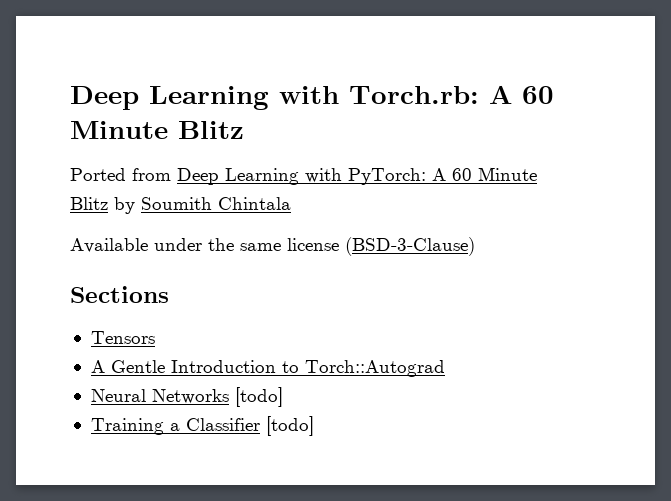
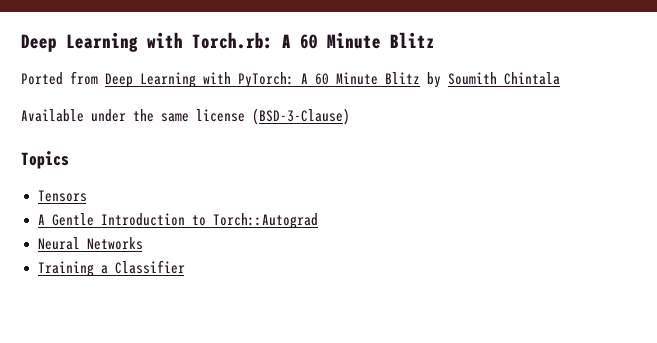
[70,286,169,303] Sections -> [21,151,69,169] Topics
[234,387,283,407] [todo] -> (143, 243) none
[265,416,314,436] [todo] -> (185, 267) none

